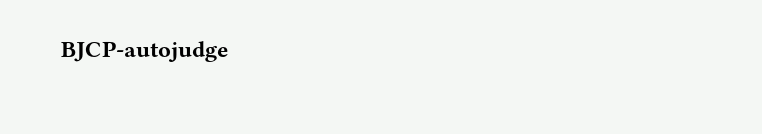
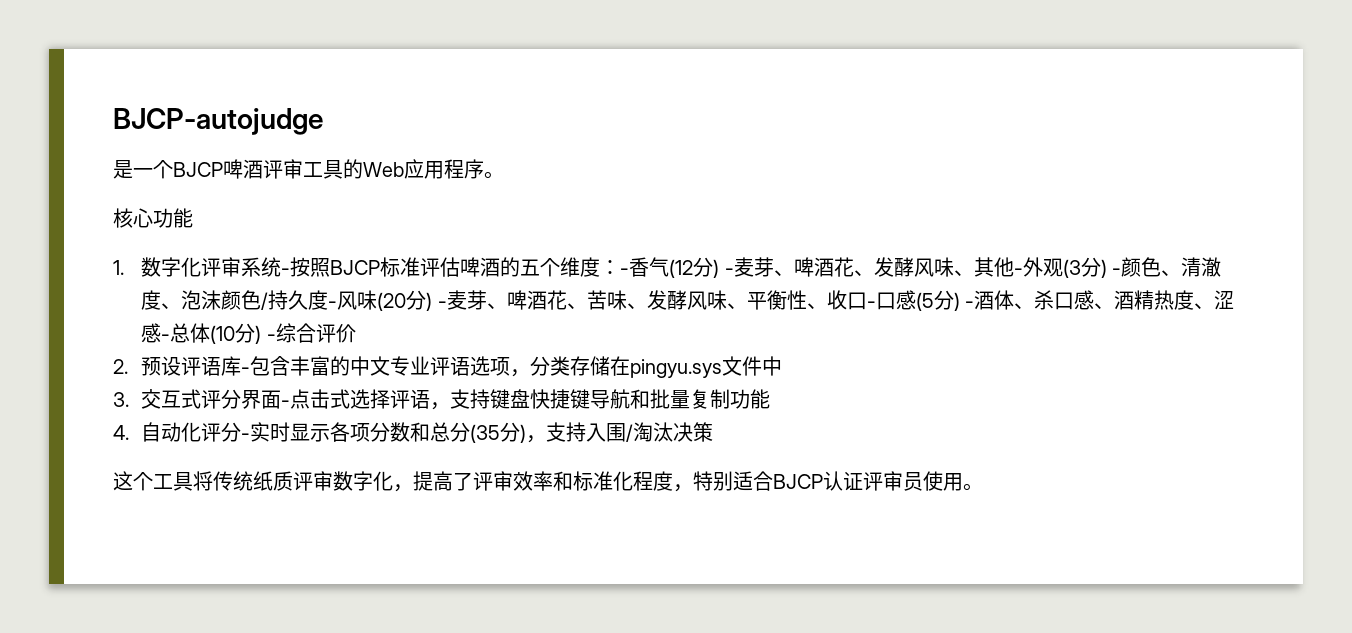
(228, 51) none -> [113,159,504,179] [113,208,193,228] [113,257,1222,278] [141,290,1235,311] [141,323,356,344] [113,356,783,378] [113,389,771,410] [113,422,714,443] [113,471,983,492] // 是一个BJCP啤酒评审工具的Web应用程序。 // 核心功能 // 1.数字化评审系统-按照BJCP标准评估啤酒的五个维度：-香气(12分) -麦芽、啤酒花、发酵风味、其他-外观(3分) -颜色、清澈度、泡沫颜色/持久度-风味(20分) -麦芽、啤酒花、苦味、发酵风味、平衡性、收口-口感(5分) -酒体、杀口感、酒精热度、涩感-总体(10分) -综合评价 // 2.预设评语库-包含丰富的中文专业评语选项，分类存储在pingyu.sys文件中 // 3.交互式评分界面-点击式选择评语，支持键盘快捷键导航和批量复制功能 // 4.自动化评分-实时显示各项分数和总分(35分)，支持入围/淘汰决策 // 这个工具将传统纸质评审数字化，提高了评审效率和标准化程度，特别适合BJCP认证评审员使用。

